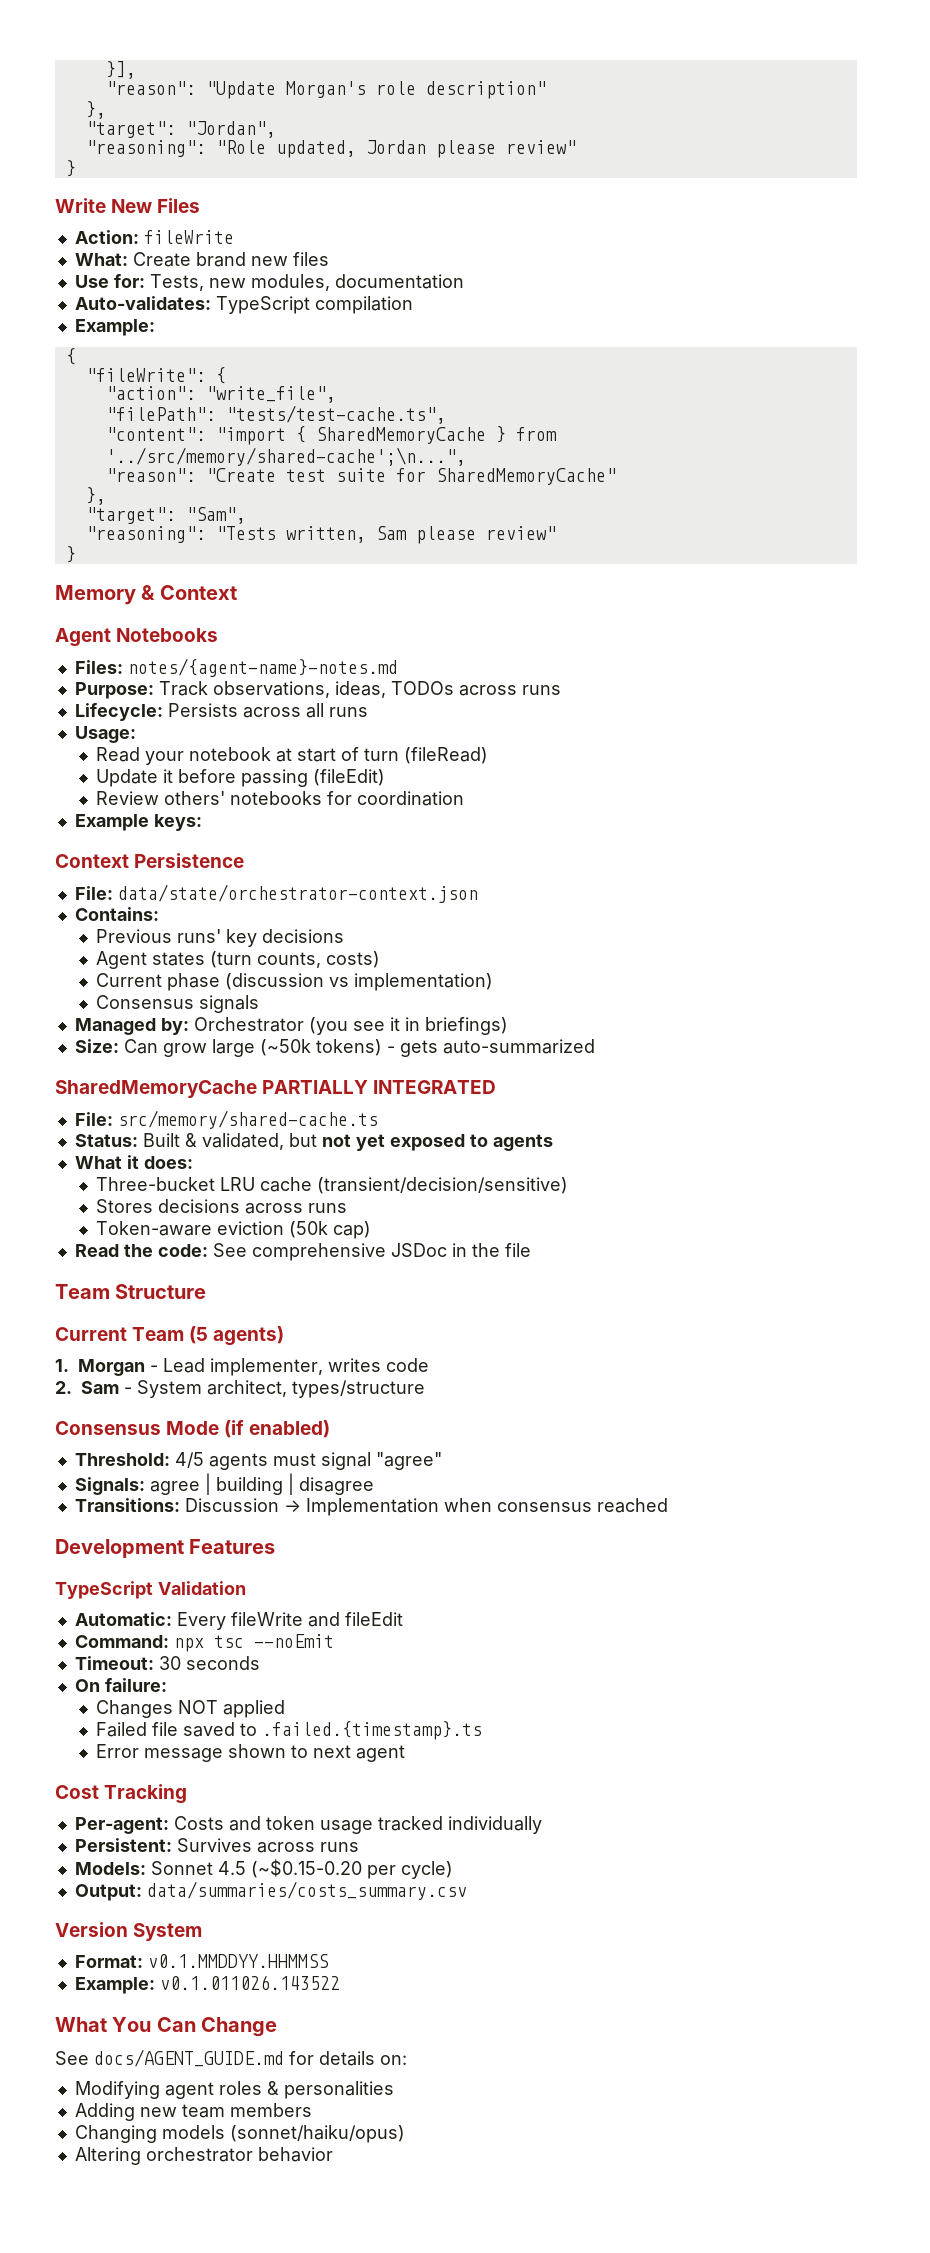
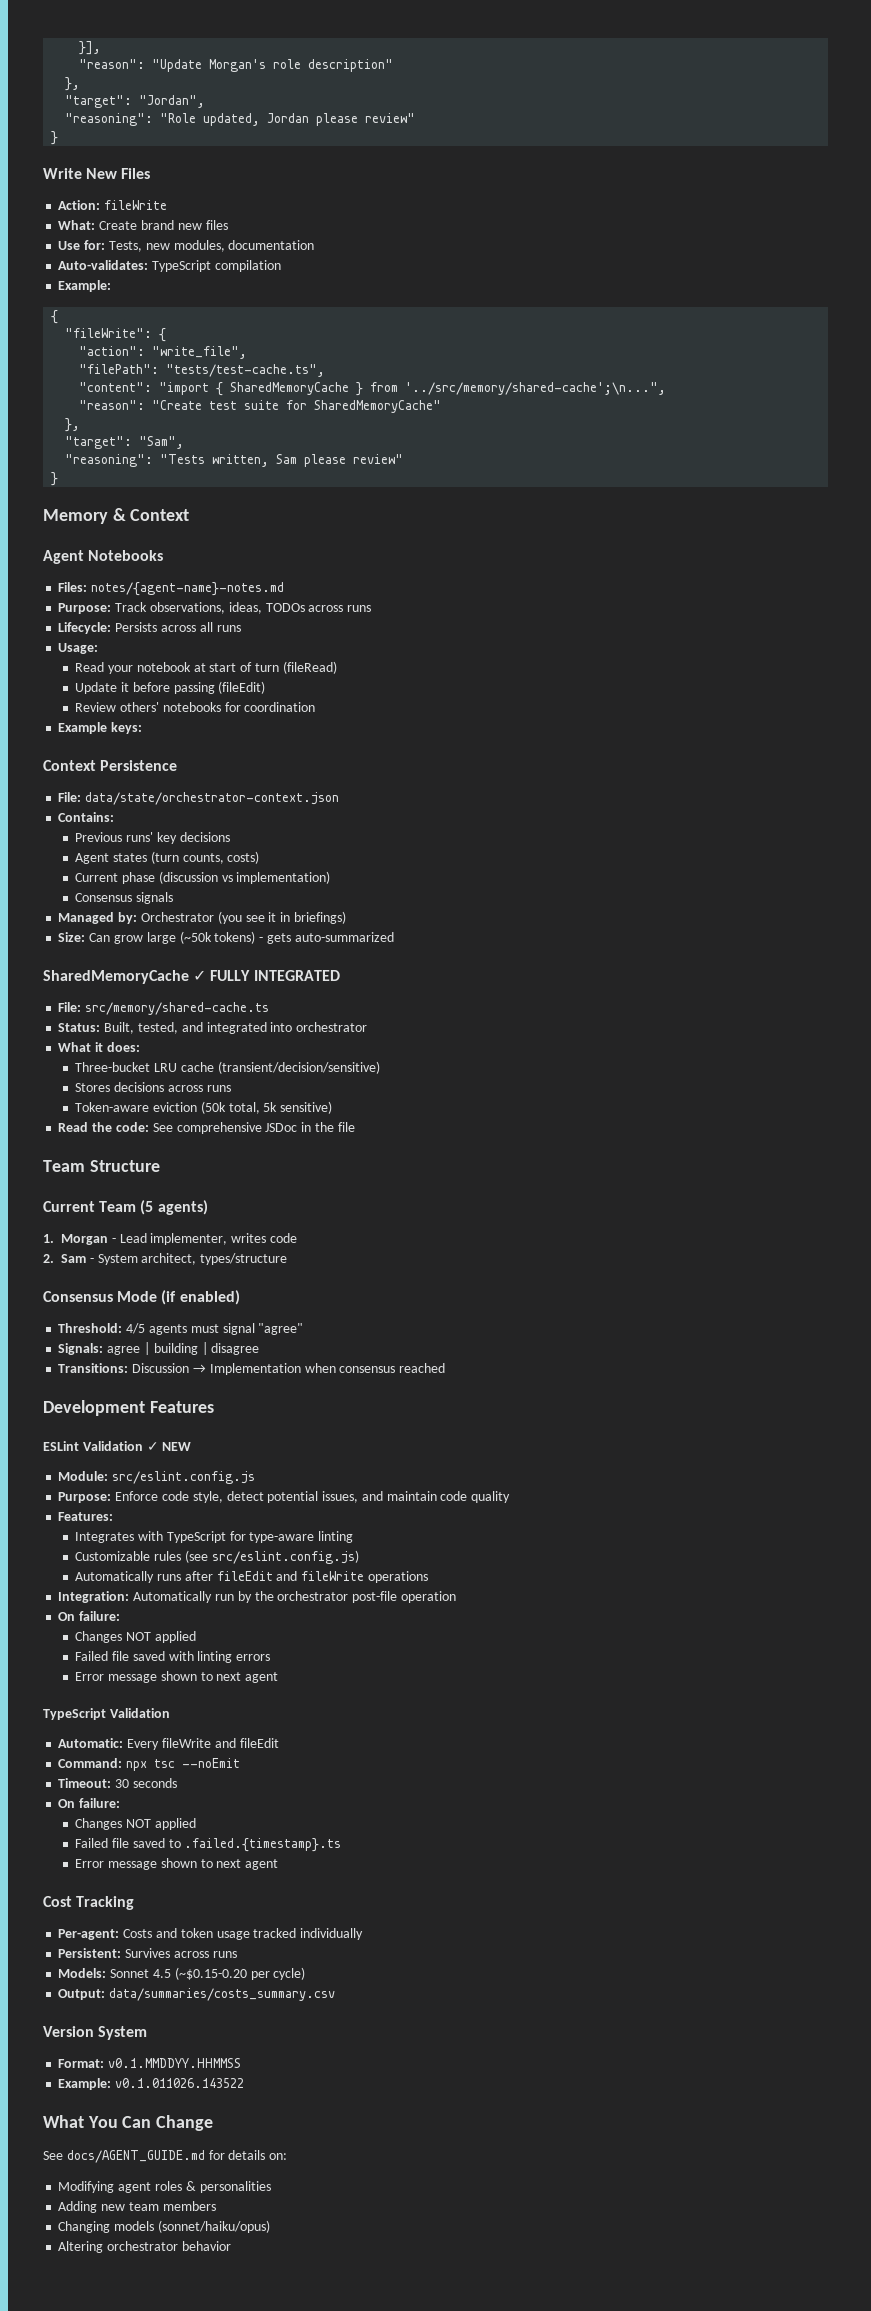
[262,1080,369,1094] PARTIALLY -> [193,970,251,981] ✓ FULLY
[142,1133,553,1151] Built & validated, but not yet exposed to agents -> [104,1022,368,1034] Built, tested, and integrated into orchestrator
[332,1221,371,1239] cap) -> [228,1101,333,1114] total, 5k sensitive)
(276, 1546) none -> [43,1441,192,1451] [58,1471,256,1484] [58,1491,511,1503] [58,1512,114,1521] [75,1531,354,1543] [75,1550,359,1564] [75,1571,429,1583] [58,1591,456,1603] [58,1611,121,1621] [75,1631,196,1643] [75,1651,271,1663] [75,1671,279,1683] // ESLint Validation ✓ NEW // Module: src/eslint.config.js // Purpose: Enforce code style, detect potential issues, and maintain code quality // Features: // Integrates with TypeScript for type-aware linting // Customizable rules (see src/eslint.config.js) // Automatically runs after fileEdit and fileWrite operations // Integration: Automatically run by the orchestrator post-file operation // On failure: // Changes NOT applied // Failed file saved with linting errors // Error message shown to next agent

